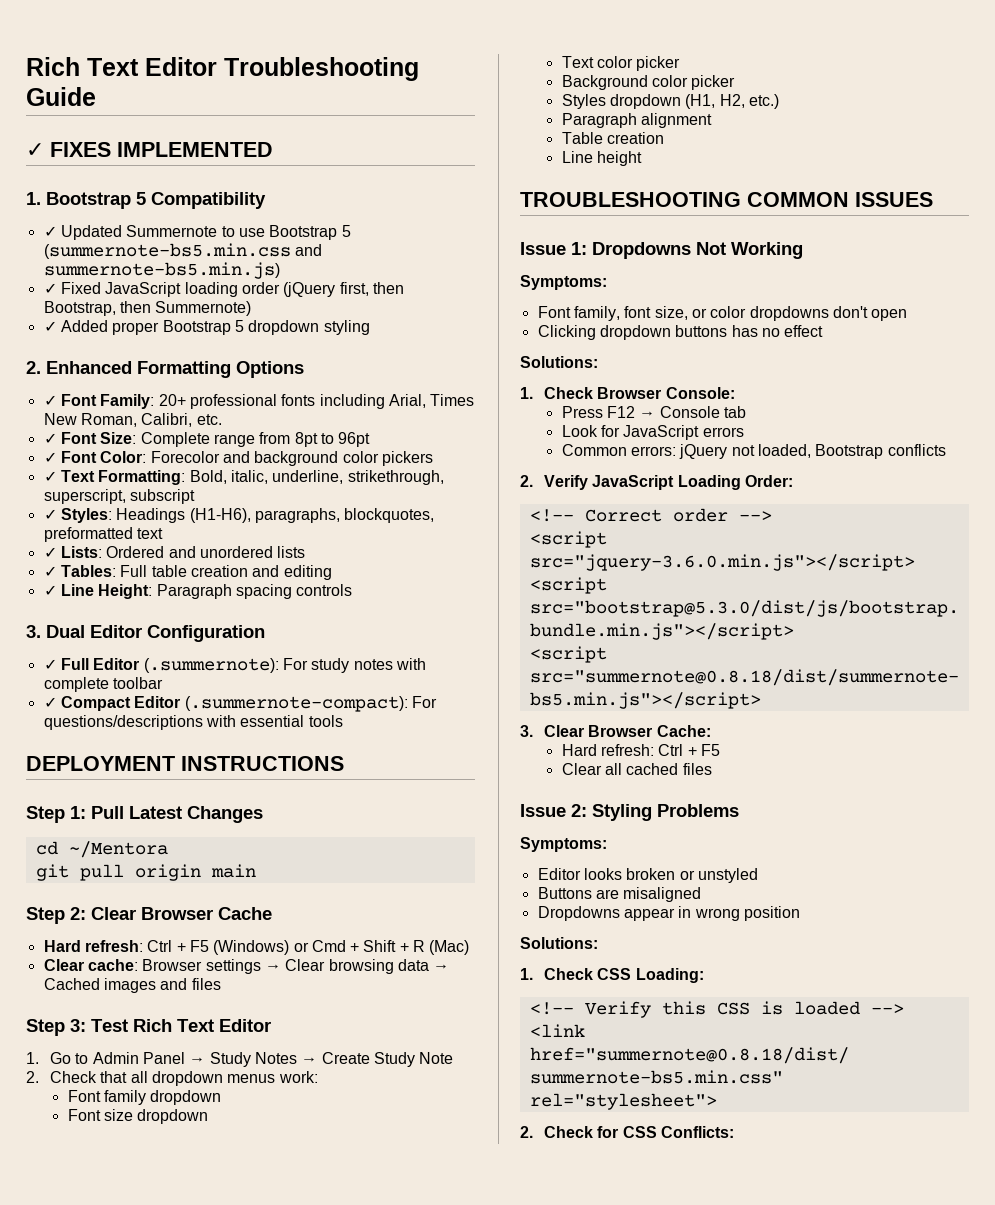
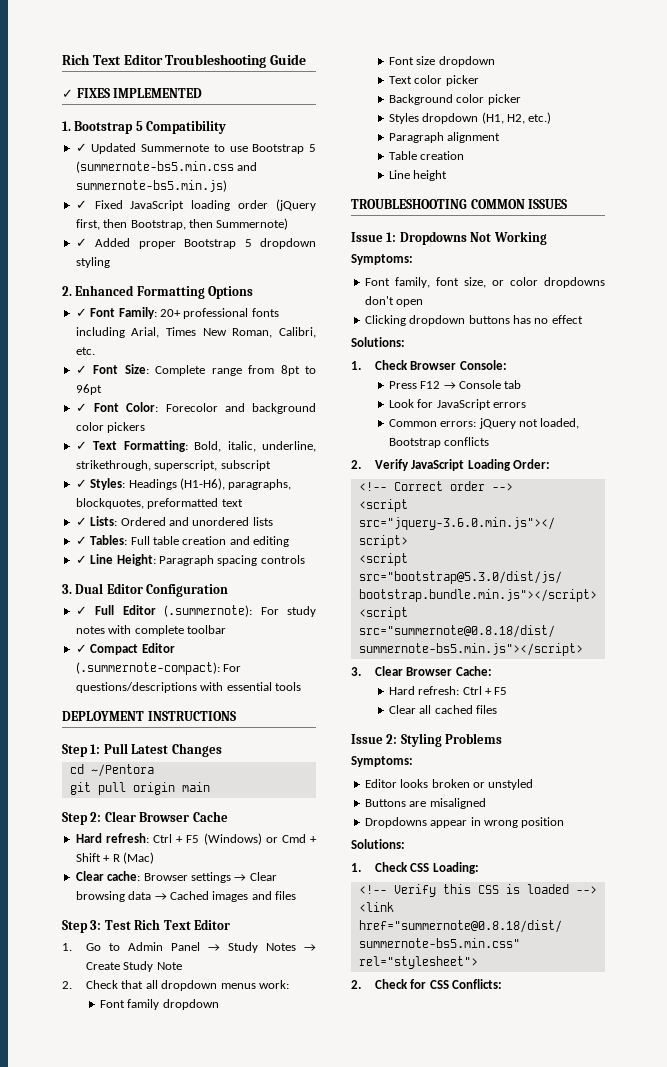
[68,841,168,858] ~/Mentora -> [90,764,154,777] ~/Pentora

